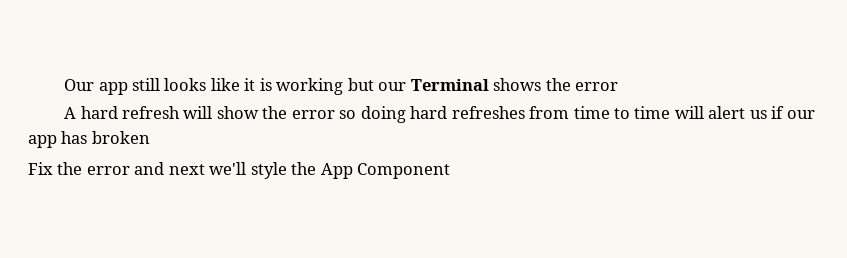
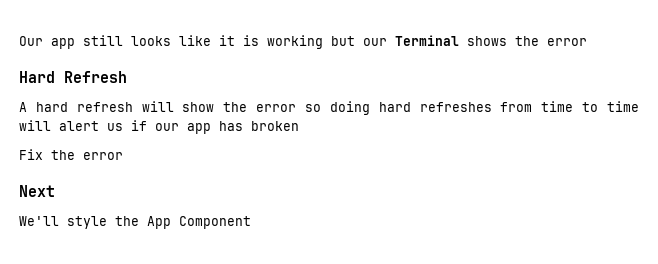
(618, 86) none -> [19,71,127,83] // Hard Refresh
[134,162,247,175] and next we'll -> [19,185,55,197] [19,216,59,226] // Next // We'll

